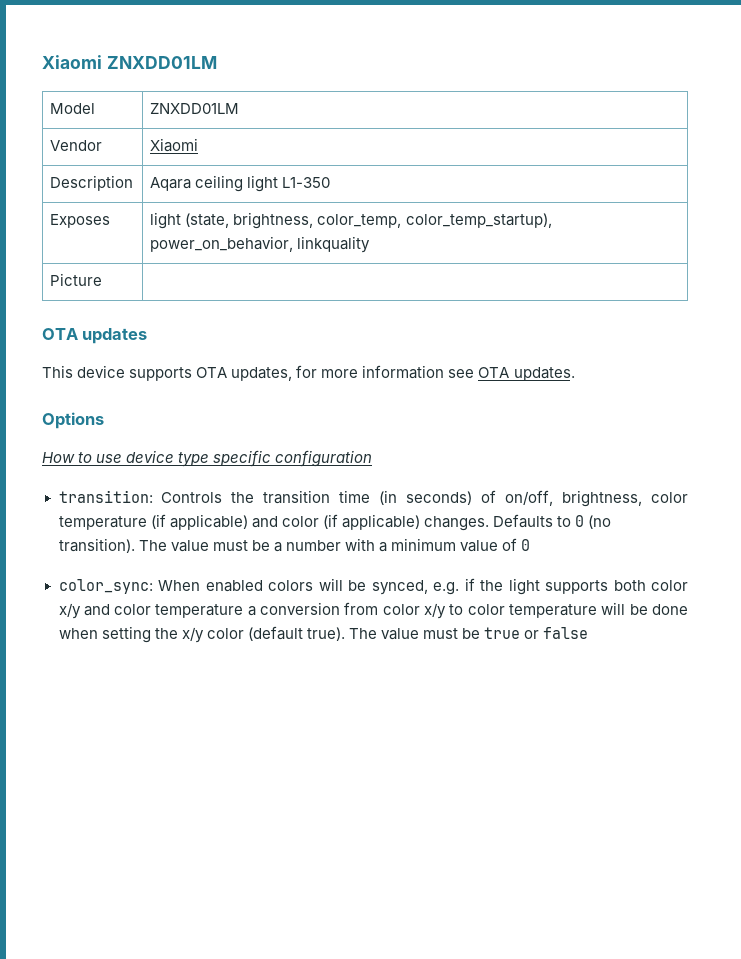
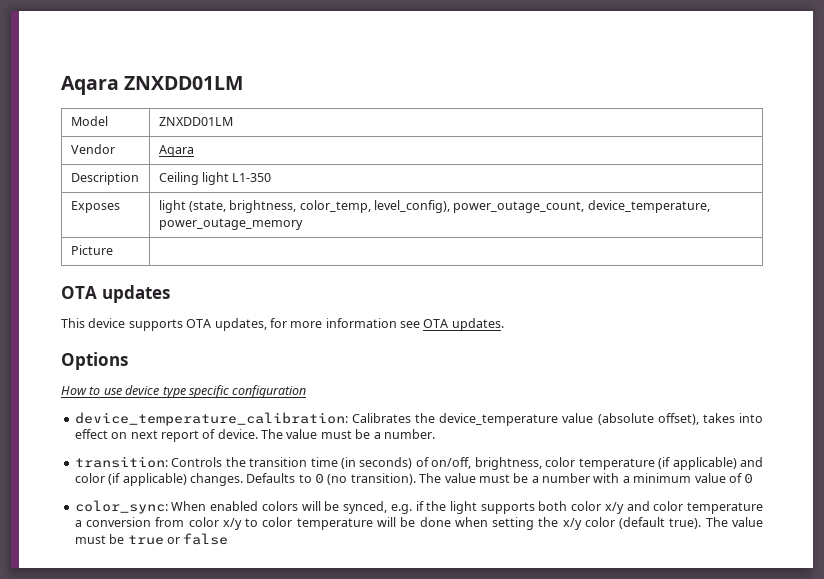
[42,55,102,69] Xiaomi -> [61,76,119,95] Aqara
[150,138,199,152] Xiaomi -> [158,145,194,157] Aqara
[150,175,244,192] Aqara ceiling -> [158,172,199,185] Ceiling
[405,213,552,228] [150,236,371,253] color_temp_startup), power_on_behavior, linkquality -> [374,200,710,213] [158,218,303,230] level_config), power_outage_count, device_temperature, power_outage_memory
(373, 458) none -> [74,412,763,426] [74,429,435,442] // device_temperature_calibration: Calibrates the device_temperature value (absolute offset), takes into effect on next report of device. The value must be a number.

